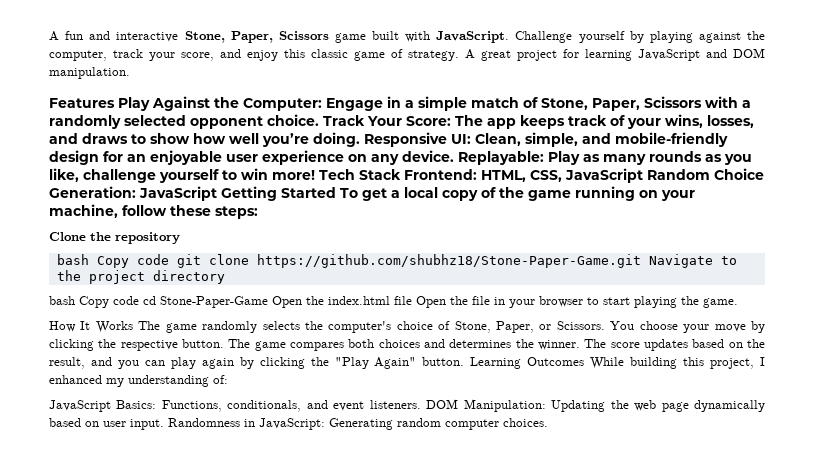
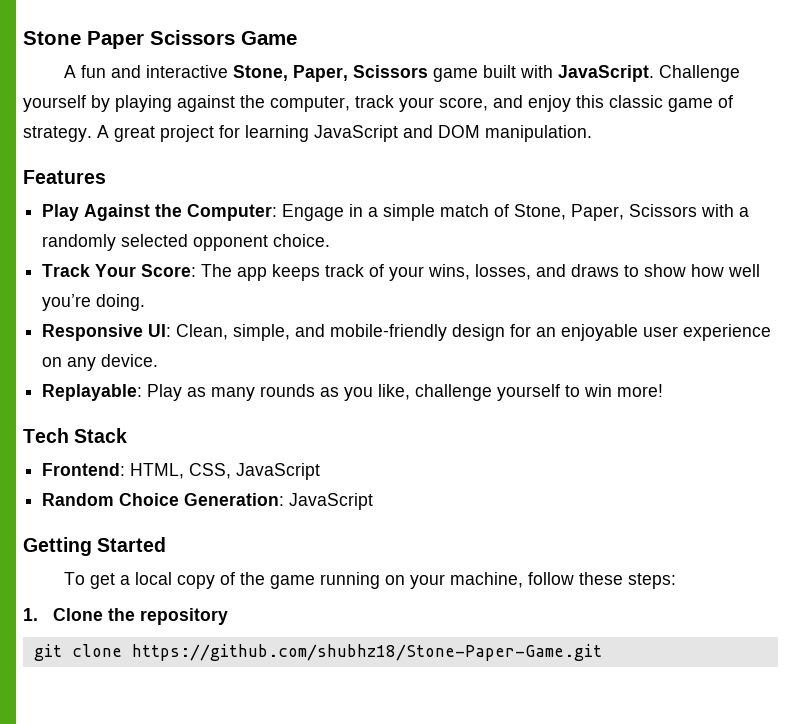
(49, 36) none -> [23,30,297,49] Stone Paper Scissors Game //
(115, 103) none -> (106, 177) //
(319, 120) none -> (331, 240) //
(360, 139) none -> (146, 302) //
(454, 156) none -> (159, 360) //
(315, 175) none -> (664, 390) //
(401, 174) none -> (128, 435) //
(643, 175) none -> (321, 471) //
(217, 193) none -> (374, 501) //
(336, 192) none -> (167, 544) //
(258, 212) none -> [23,608,38,621] 1.
[56,254,737,268] [56,270,225,284] [49,296,738,308] [49,321,766,333] [49,339,766,351] [49,357,766,369] [49,375,228,387] [49,399,765,412] [49,418,548,430] bash Copy code git clone https://github.com/shubhz18/Stone-Paper-Game.git Navigate to the project directory // bash Copy code cd Stone-Paper-Game Open the index.html file Open the file in your browser to start playing the game. // How It Works The game randomly selects the computer's choice of Stone, Paper, or Scissors. You choose your move by clicking the respective button. The game compares both choices and determines the winner. The score updates based on the result, and you can play again by clicking the "Play Again" button. Learning Outcomes While building this project, I enhanced my understanding of: // JavaScript Basics: Functions, conditionals, and event listeners. DOM Manipulation: Updating the web page dynamically based on user input. Randomness in JavaScript: Generating random computer choices. -> [33,644,602,661] git clone https://github.com/shubhz18/Stone-Paper-Game.git

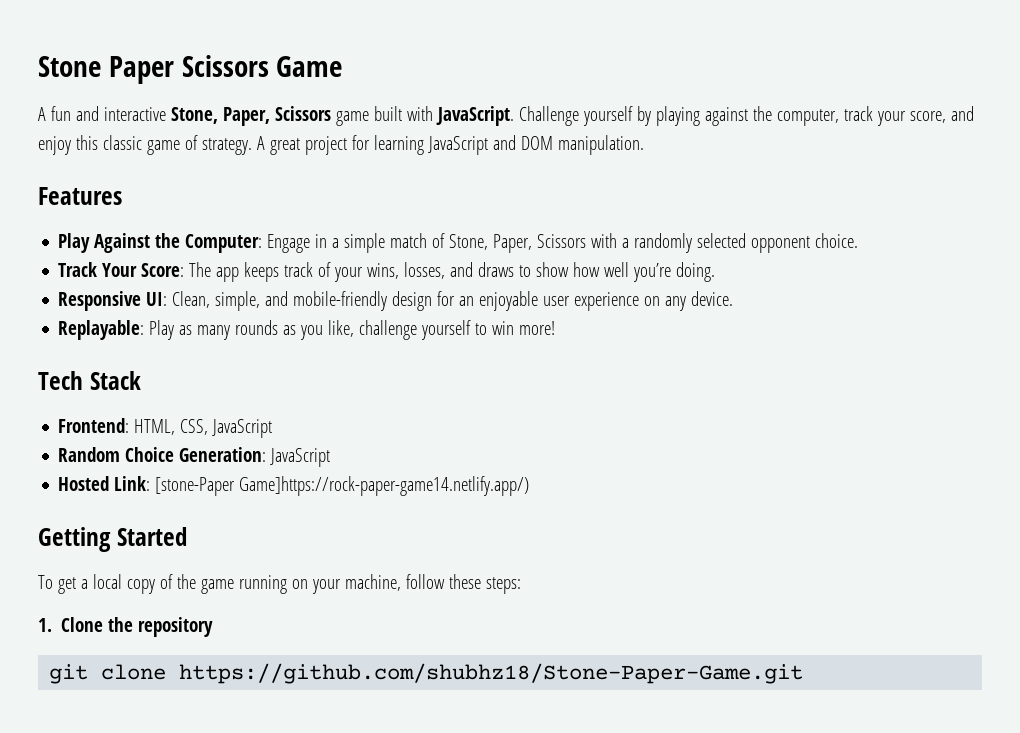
(374, 501) none -> [58,476,530,496] // Hosted Link: [stone-Paper Game]https://rock-paper-game14.netlify.app/)

